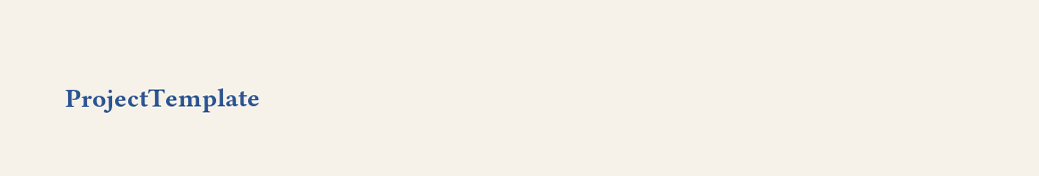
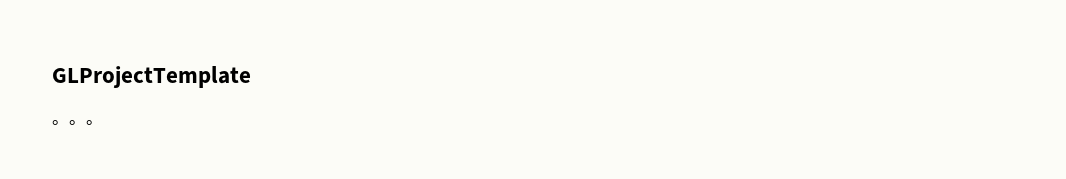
[64,88,261,113] ProjectTemplate -> [52,66,251,88] [52,120,103,125] GLProjectTemplate // 。。。

